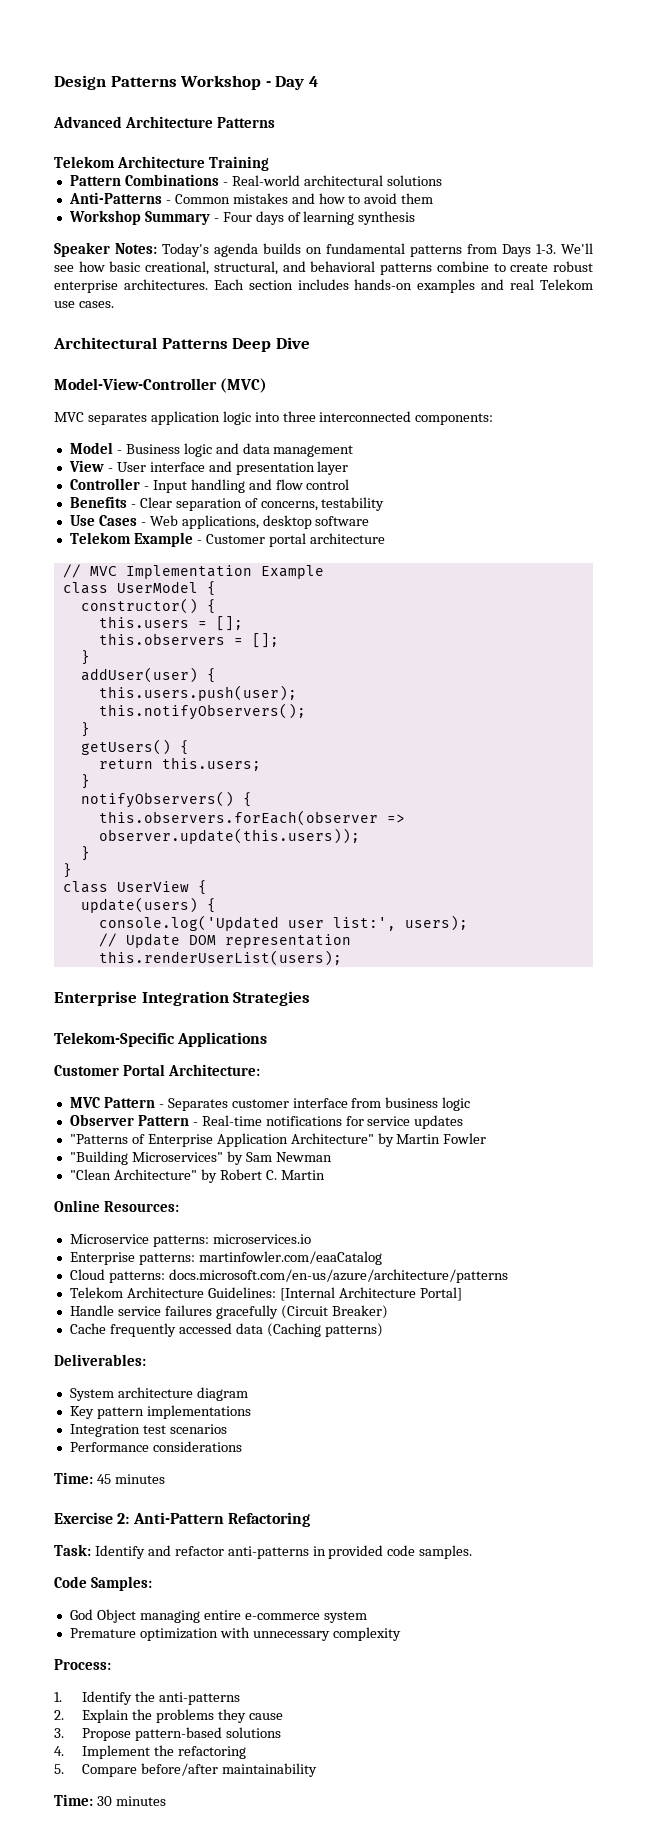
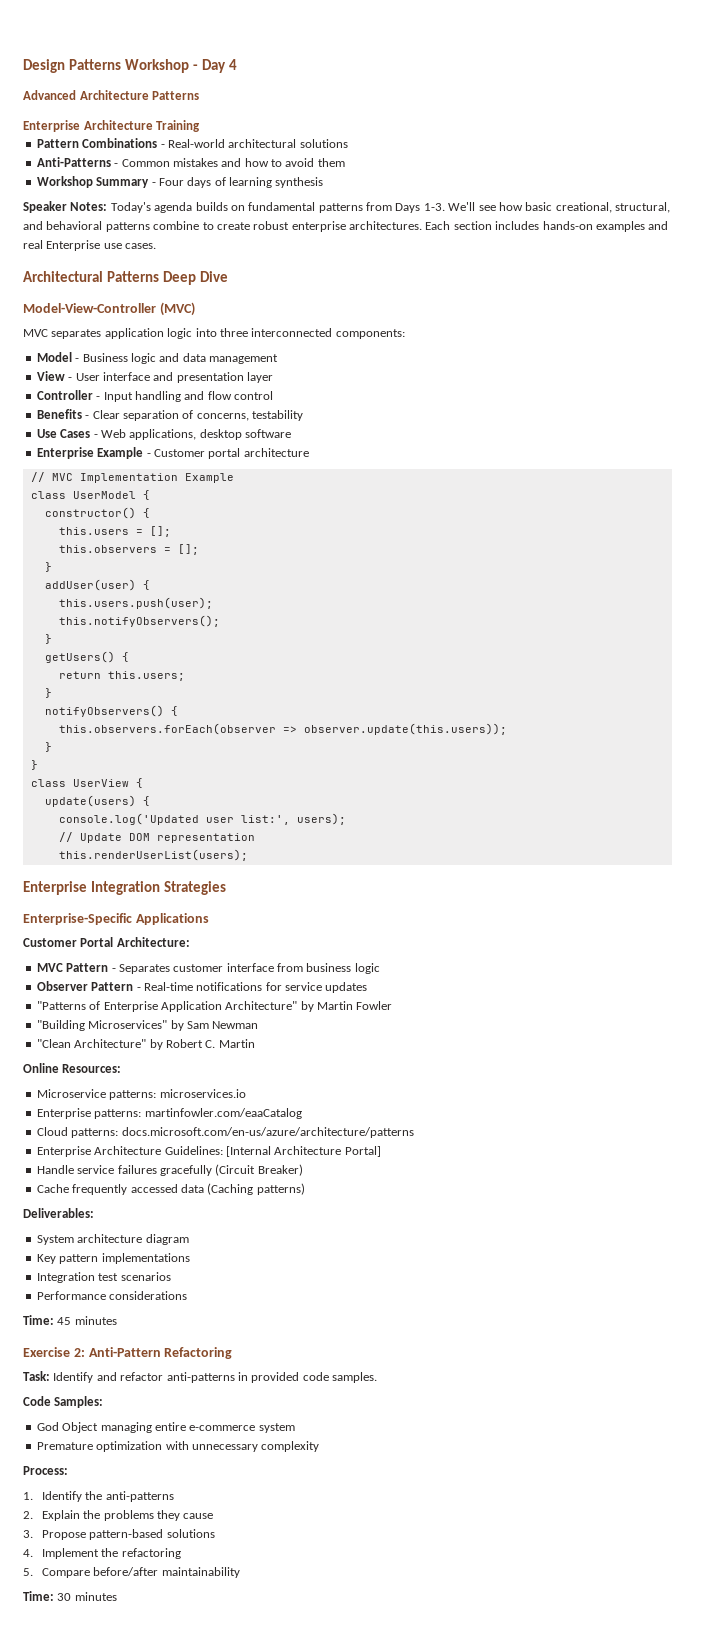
[54,156,115,168] Telekom -> [23,120,80,132] Enterprise
[540,279,594,290] Telekom -> [46,240,101,251] Enterprise
[69,532,131,544] Telekom -> [36,447,94,459] Enterprise
[54,1032,175,1047] Telekom-Specific -> [23,913,132,925] Enterprise-Specific
[69,1287,123,1298] Telekom -> [36,1146,91,1157] Enterprise

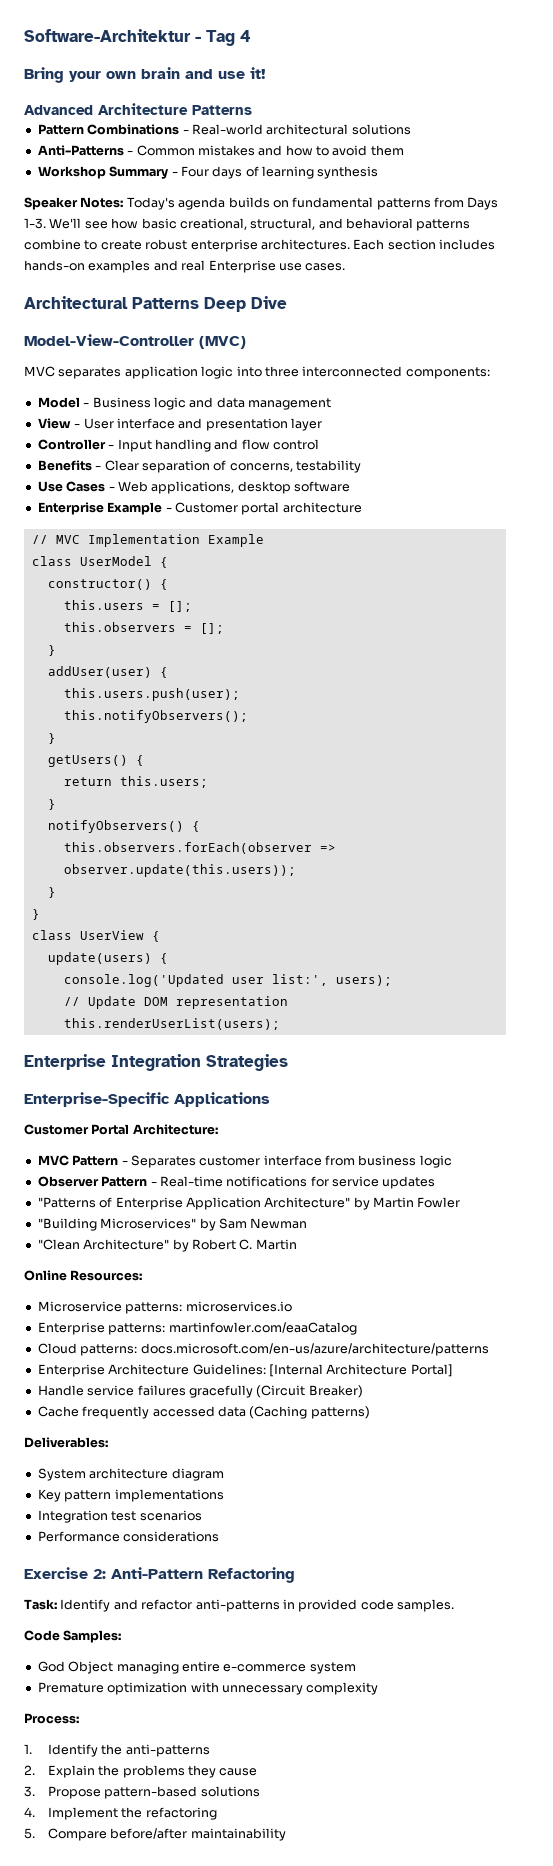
[23,59,237,73] Design Patterns Workshop - Day 4 -> [24,29,251,46] [24,67,266,83] Software-Architektur - Tag 4 // Bring your own brain and use it!
[23,120,201,132] // Enterprise Architecture Training -> (252, 110) none
[23,1315,117,1325] // Time: 45 minutes -> (220, 1536) none
[23,1591,117,1601] // Time: 30 minutes -> (286, 1834) none

